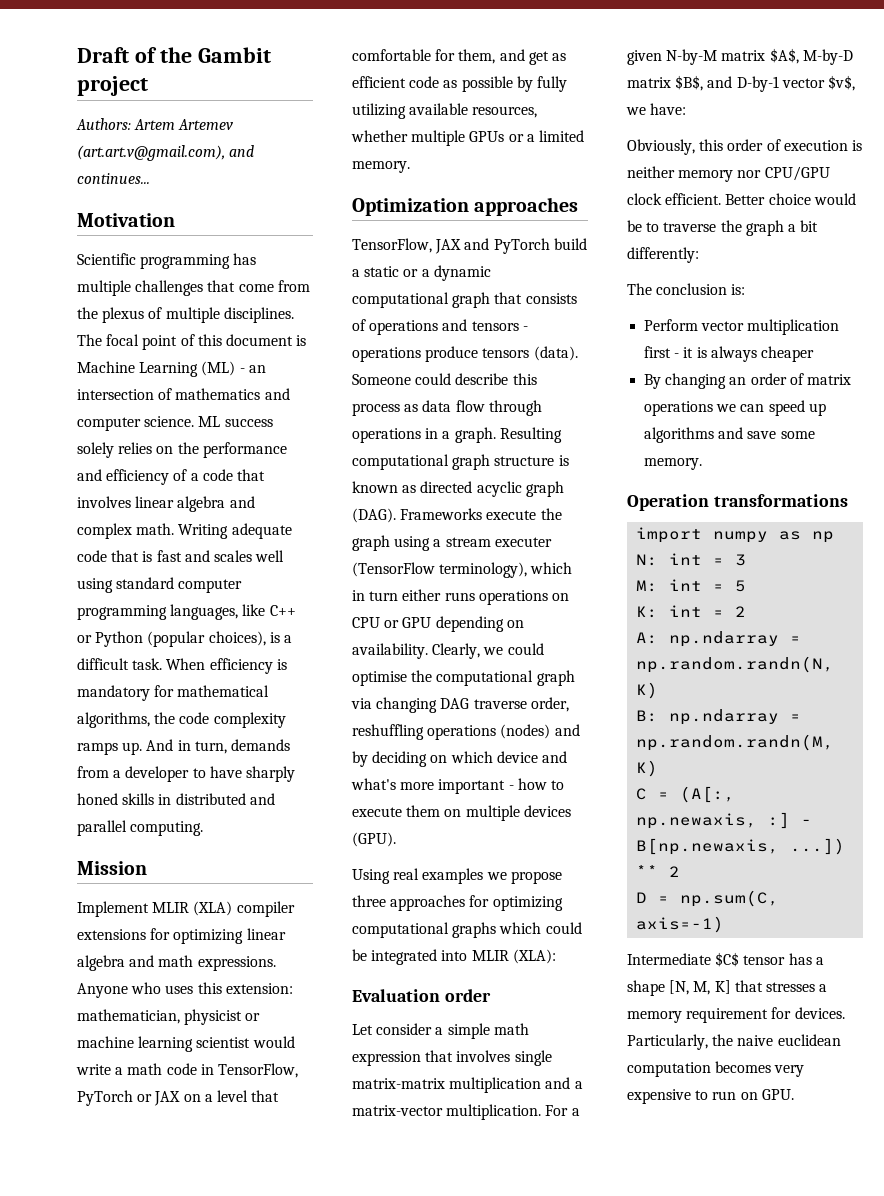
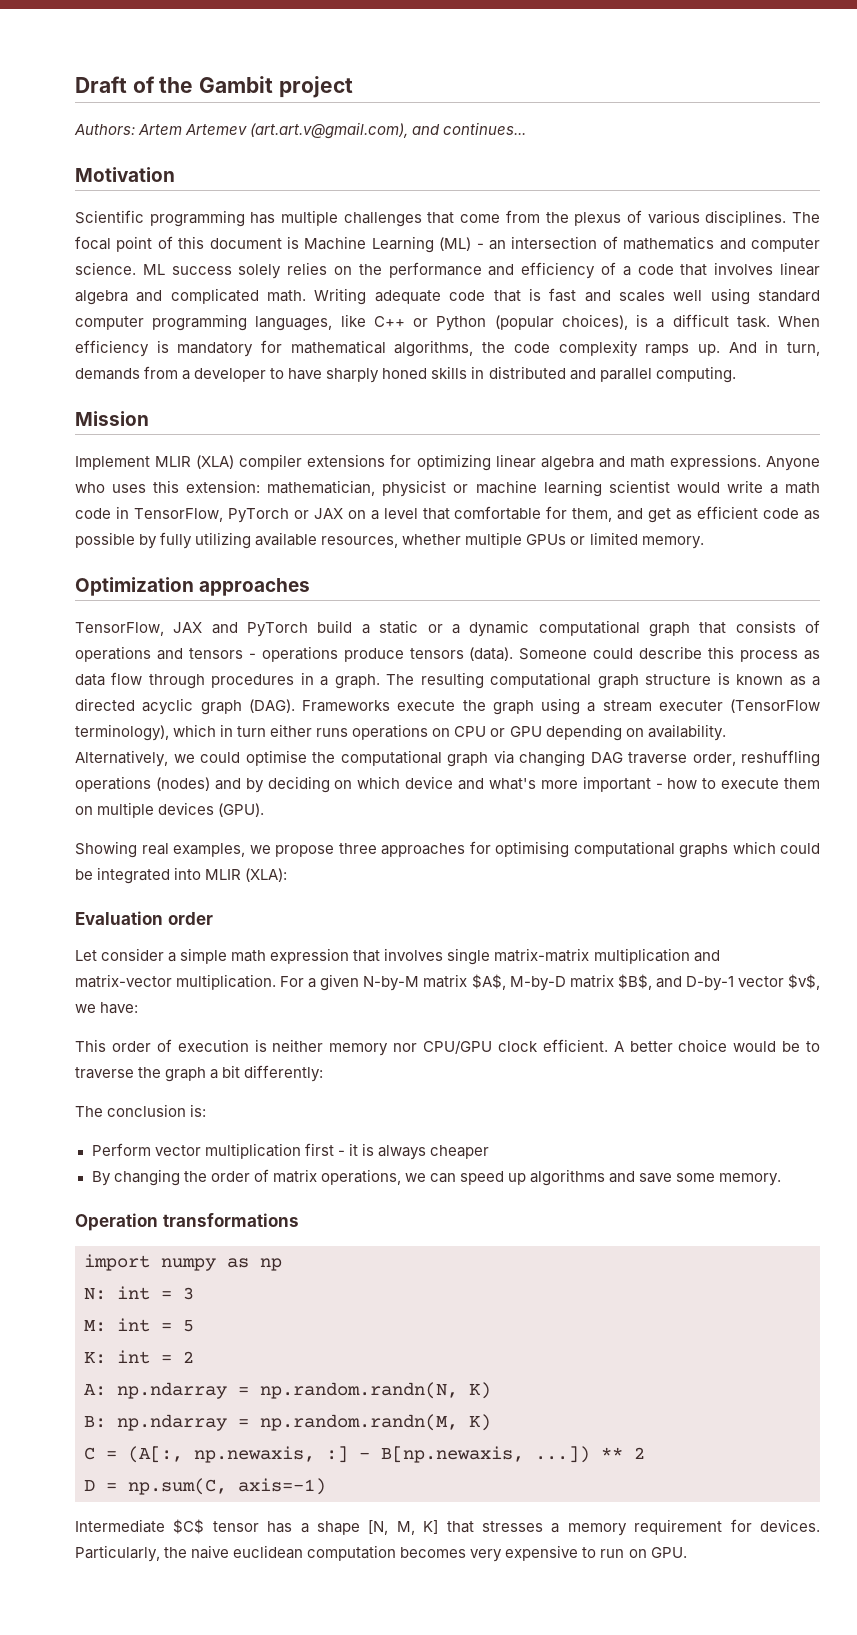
[165,307,220,323] multiple -> [647,210,700,224] various
[77,523,132,539] complex -> [170,288,259,304] complicated
[526,134,535,142] a -> (586, 540) none
[352,428,421,443] operations -> [211,674,295,688] procedures
[499,427,562,443] Resulting -> [386,672,484,689] The resulting
(417, 489) none -> [812,676,821,686] a
[432,643,481,659] Clearly, -> [75,750,168,767] Alternatively,
[352,868,484,884] Using real examples -> [75,841,245,858] Showing real examples,
[492,896,563,911] optimizing -> [495,841,569,858] optimising
[574,1081,583,1089] a -> (720, 956) none
[627,139,724,155] Obviously, this -> [75,1039,106,1052] This
[725,194,766,205] Better -> [613,1041,673,1052] A better
[729,377,747,385] an -> [183,1171,207,1182] the
[644,401,714,416] operations -> [320,1169,401,1185] operations,

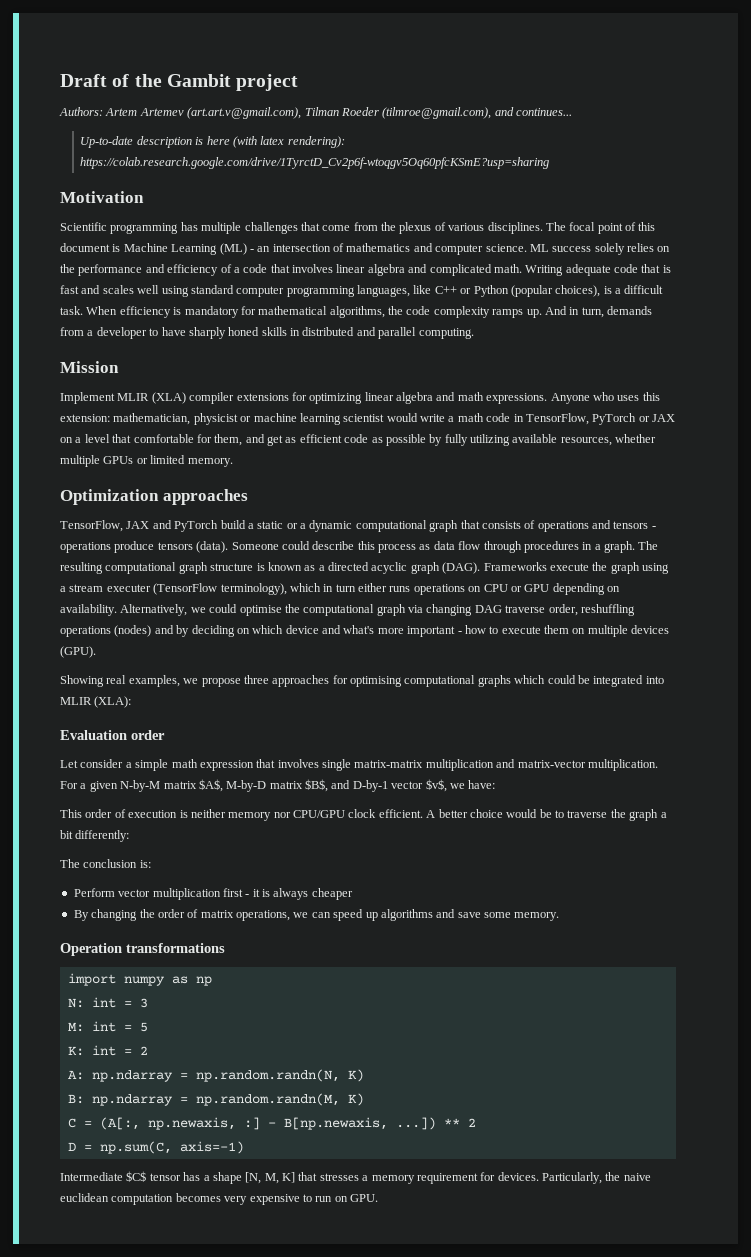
(409, 130) none -> [304,107,492,119] Tilman Roeder (tilmroe@gmail.com),
(527, 128) none -> [80,136,345,148] [80,157,550,169] // Up-to-date description is here (with latex rendering): https://colab.research.google.com/drive/1TyrctD_Cv2p6f-wtoqgv5Oq60pfcKSmE?usp=sharing

